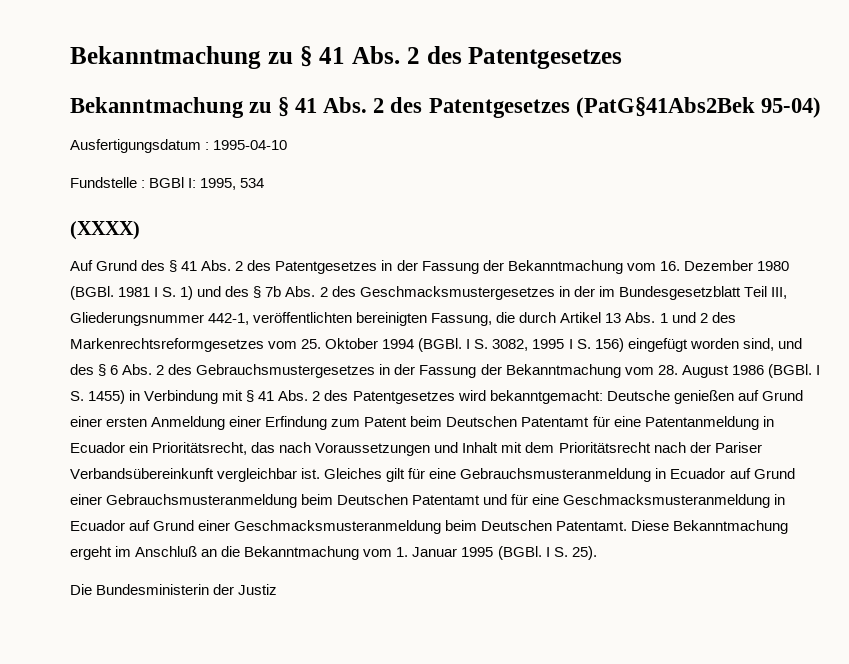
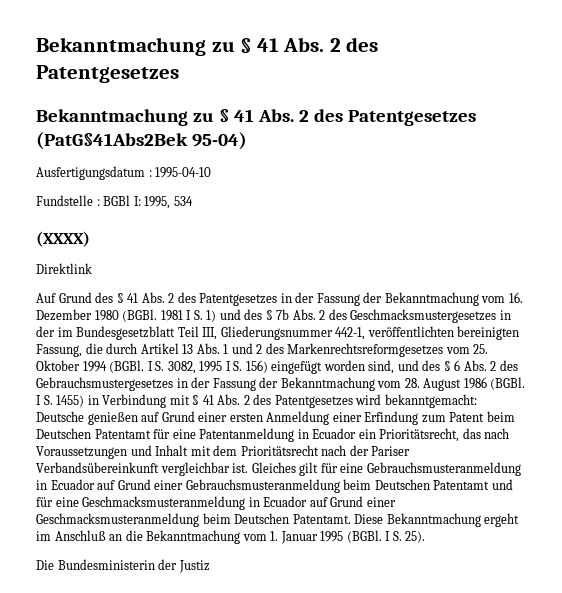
(140, 230) none -> [36,263,92,274] // Direktlink

